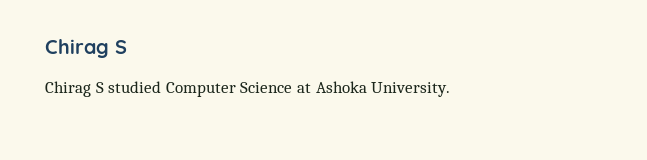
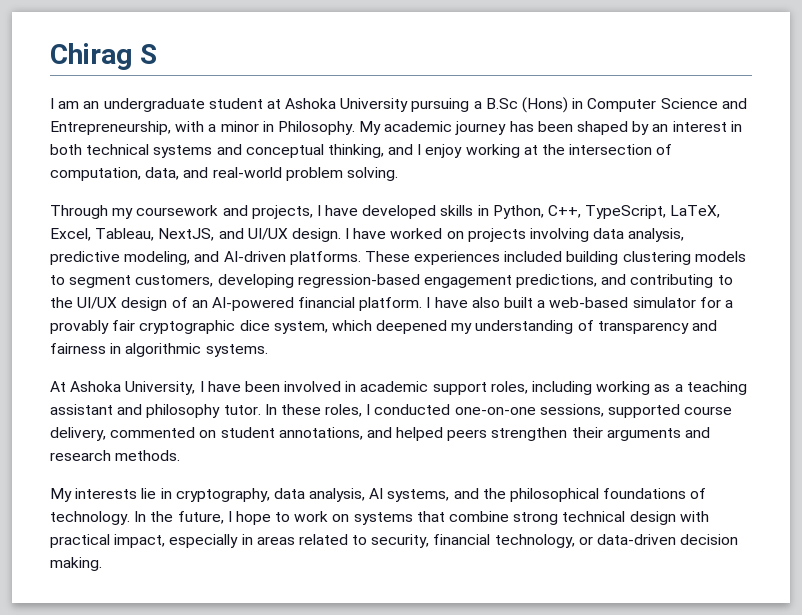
[45,81,451,97] Chirag S studied Computer Science at Ashoka University. -> [50,97,747,113] [50,121,742,135] [50,144,673,158] [50,167,398,181] [50,205,721,219] [50,228,685,242] [50,251,746,265] [50,274,733,288] [50,297,733,311] [50,320,718,334] [50,343,268,357] [50,381,747,395] [50,404,733,418] [50,427,711,441] [50,450,181,461] [50,488,707,502] [50,511,709,525] [50,534,739,548] [50,557,102,571] I am an undergraduate student at Ashoka University pursuing a B.Sc (Hons) in Computer Science and Entrepreneurship, with a minor in Philosophy. My academic journey has been shaped by an interest in both technical systems and conceptual thinking, and I enjoy working at the intersection of computation, data, and real-world problem solving. // Through my coursework and projects, I have developed skills in Python, C++, TypeScript, LaTeX, Excel, Tableau, NextJS, and UI/UX design. I have worked on projects involving data analysis, predictive modeling, and AI-driven platforms. These experiences included building clustering models to segment customers, developing regression-based engagement predictions, and contributing to the UI/UX design of an AI-powered financial platform. I have also built a web-based simulator for a provably fair cryptographic dice system, which deepened my understanding of transparency and fairness in algorithmic systems. // At Ashoka University, I have been involved in academic support roles, including working as a teaching assistant and philosophy tutor. In these roles, I conducted one-on-one sessions, supported course delivery, commented on student annotations, and helped peers strengthen their arguments and research methods. // My interests lie in cryptography, data analysis, AI systems, and the philosophical foundations of technology. In the future, I hope to work on systems that combine strong technical design with practical impact, especially in areas related to security, financial technology, or data-driven decision making.

